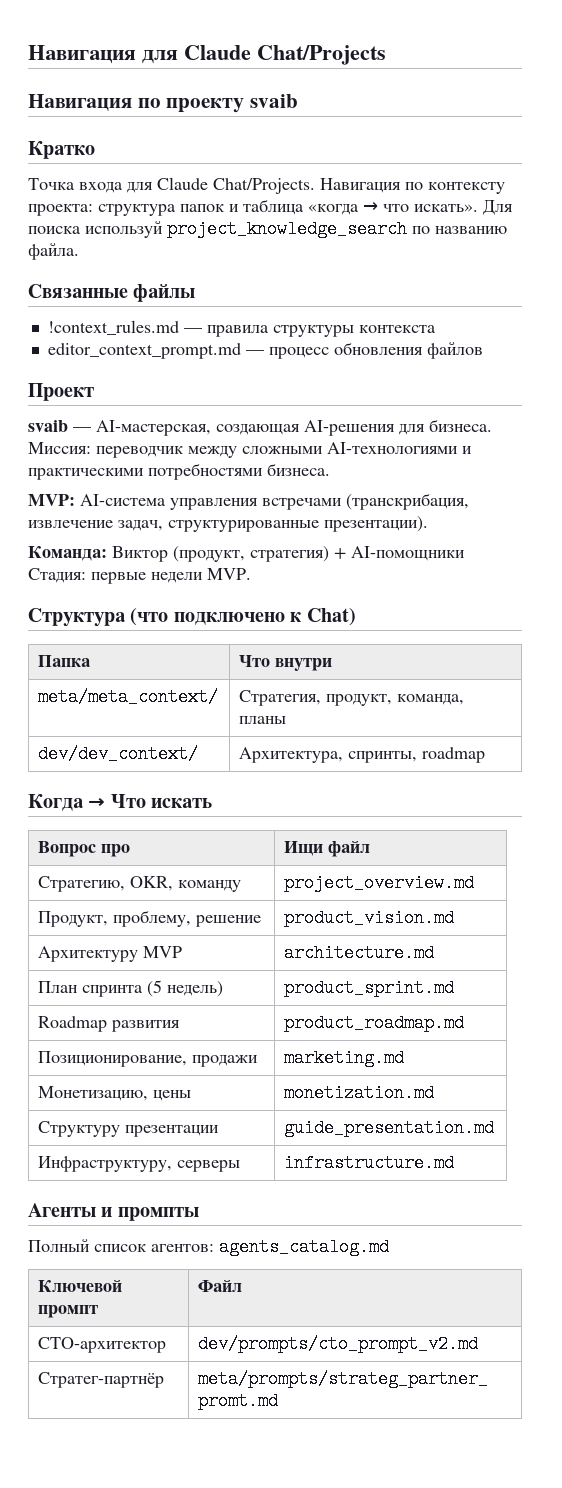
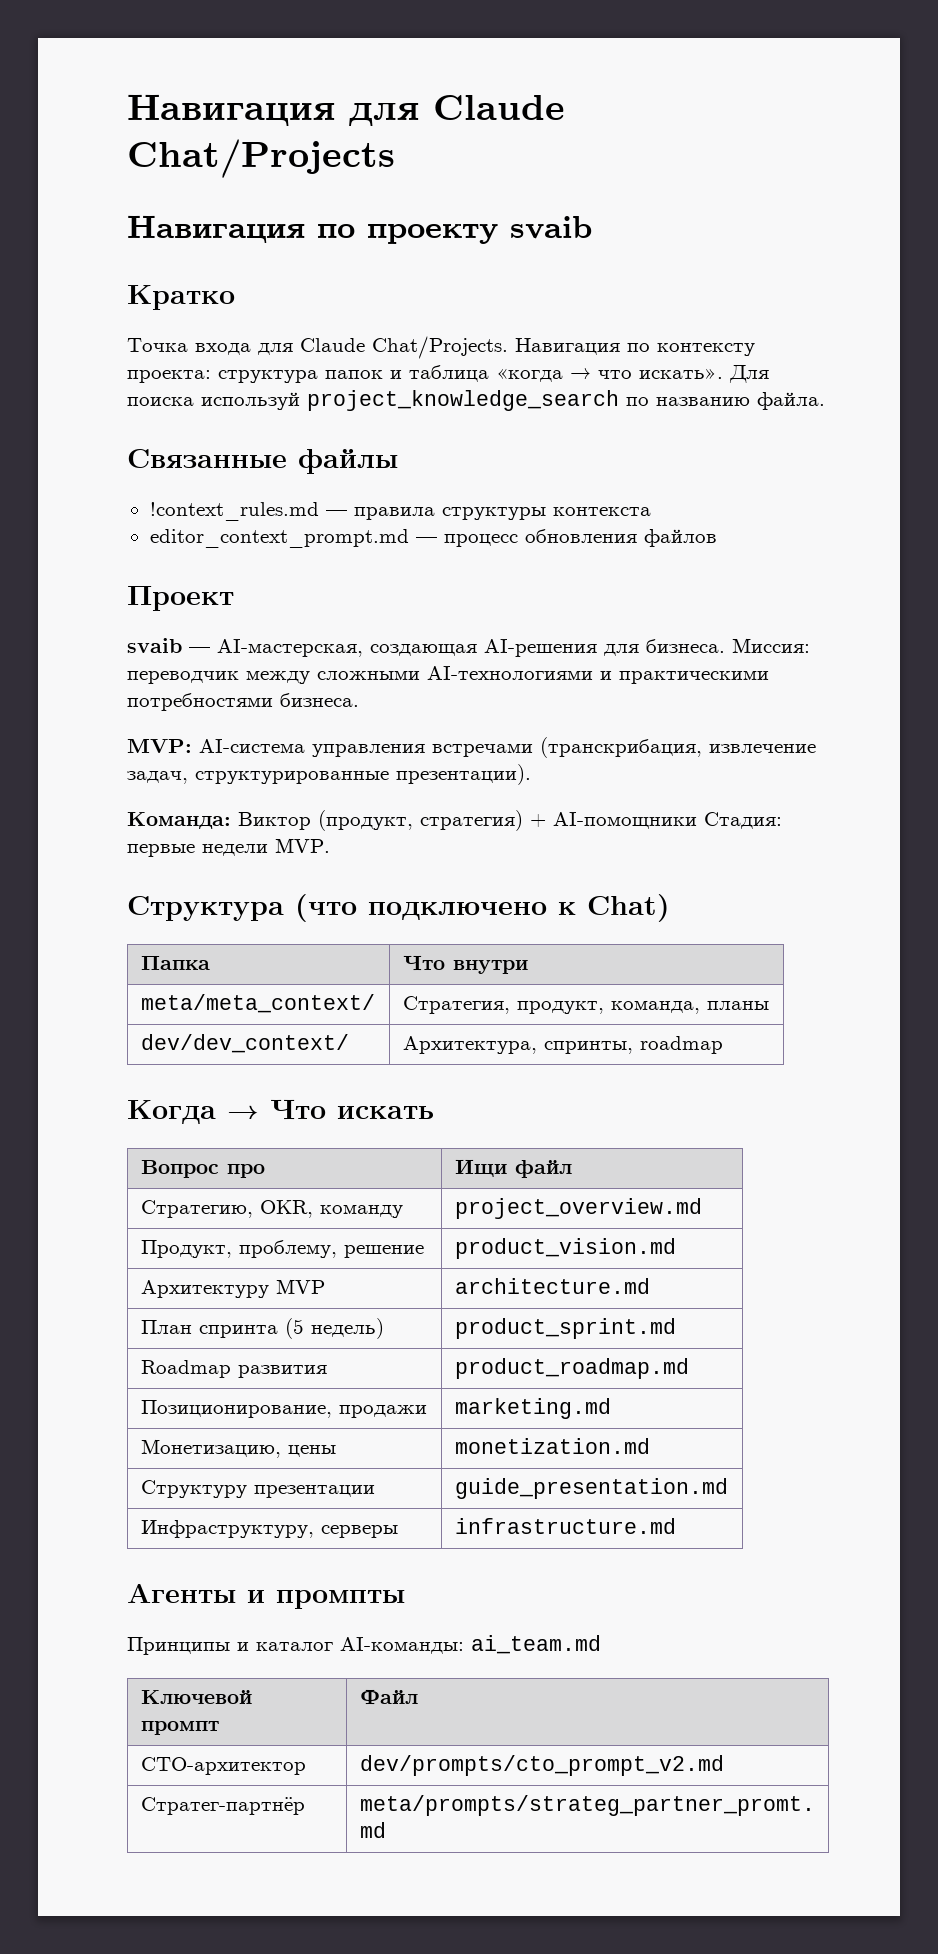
[28,1238,389,1256] Полный список агентов: agents_catalog.md -> [127,1635,601,1655] Принципы и каталог AI-команды: ai_team.md

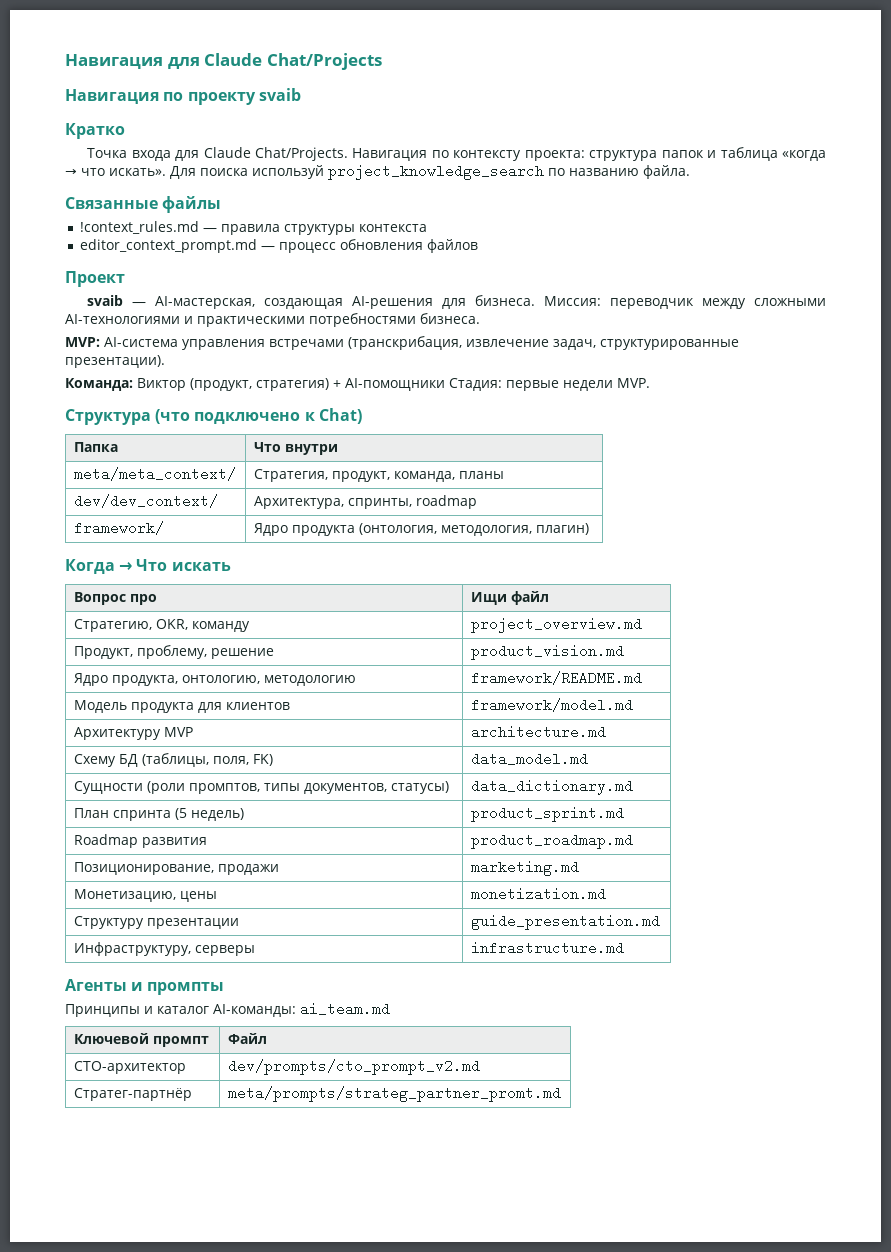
(723, 1045) none -> [73,521,164,535] [253,523,589,536] // framework/ | Ядро продукта (онтология, методология, плагин)
[140,1279,325,1298] [454,1278,650,1294] Архитектуру MVP | architecture.md -> [73,673,356,686] [470,671,642,685] [73,700,290,713] [470,698,633,712] [73,727,193,740] [470,725,606,739] [73,753,273,767] [470,752,588,766] [73,781,449,794] [470,779,633,795] Ядро продукта, онтологию, методологию | framework/README.md // Модель продукта для клиентов | framework/model.md // Архитектуру MVP | architecture.md // Схему БД (таблицы, поля, FK) | data_model.md // Сущности (роли промптов, типы документов, статусы) | data_dictionary.md

